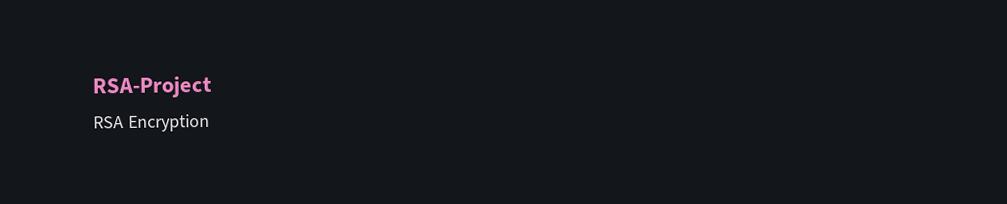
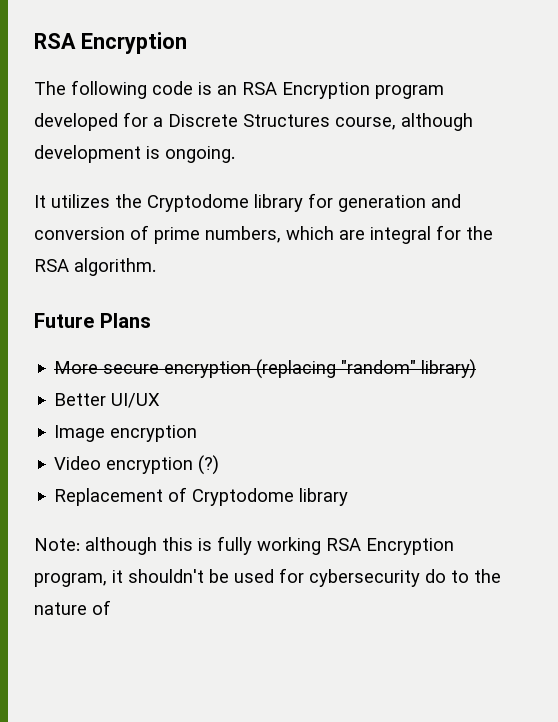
[92,75,212,99] [93,113,210,132] RSA-Project // RSA Encryption -> [34,32,187,54] [34,80,444,99] [34,112,473,131] [34,145,235,163] [34,193,461,212] [34,225,493,244] [34,258,156,276] [34,313,151,328] [54,359,477,379] [54,393,161,408] [54,425,198,442] [54,455,220,475] [54,487,349,506] [34,536,454,555] [34,568,501,587] [34,600,111,615] RSA Encryption // The following code is an RSA Encryption program developed for a Discrete Structures course, although development is ongoing. // It utilizes the Cryptodome library for generation and conversion of prime numbers, which are integral for the RSA algorithm. // Future Plans // More secure encryption (replacing "random" library) // Better UI/UX // Image encryption // Video encryption (?) // Replacement of Cryptodome library // Note: although this is fully working RSA Encryption program, it shouldn't be used for cybersecurity do to the nature of

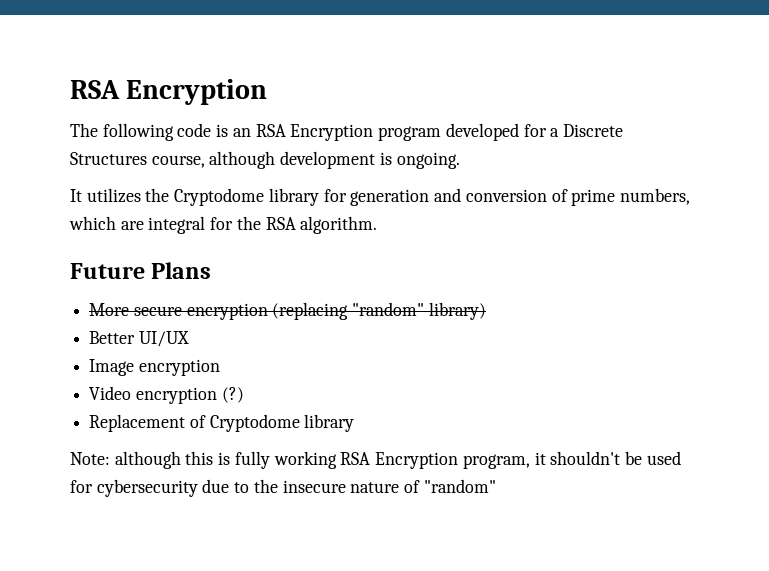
[425,569,446,583] do -> [202,479,230,493] due
(501, 576) none -> [282,480,346,493] insecure
(111, 607) none -> [423,479,496,493] "random"

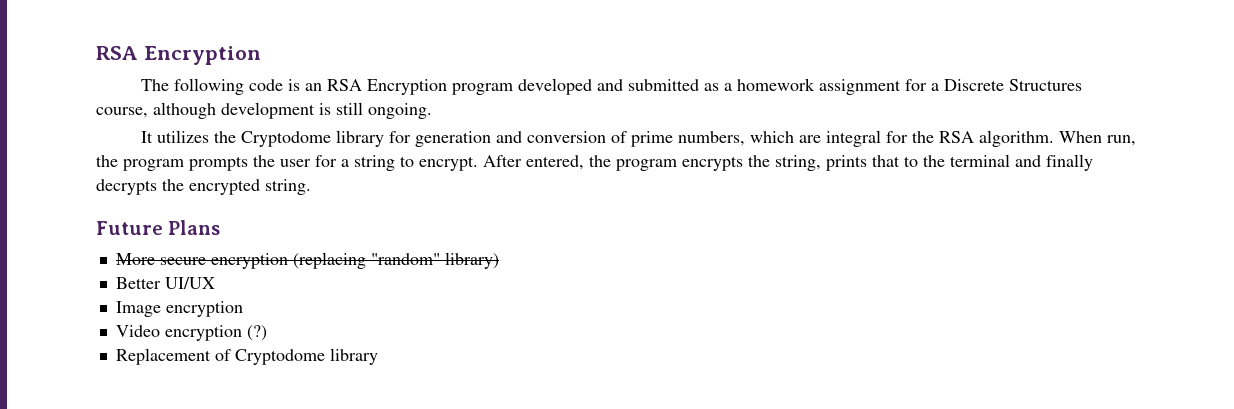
(519, 132) none -> [597,78,902,95] and submitted as a homework assignment
(392, 158) none -> [336,102,363,115] still
(378, 225) none -> [1059,131,1137,146] [96,154,1093,171] [96,179,311,195] When run, the program prompts the user for a string to encrypt. After entered, the program encrypts the string, prints that to the terminal and finally decrypts the encrypted string.
[70,451,681,469] [70,479,496,497] // Note: although this is fully working RSA Encryption program, it shouldn't be used for cybersecurity due to the insecure nature of "random" -> (378, 356) none

